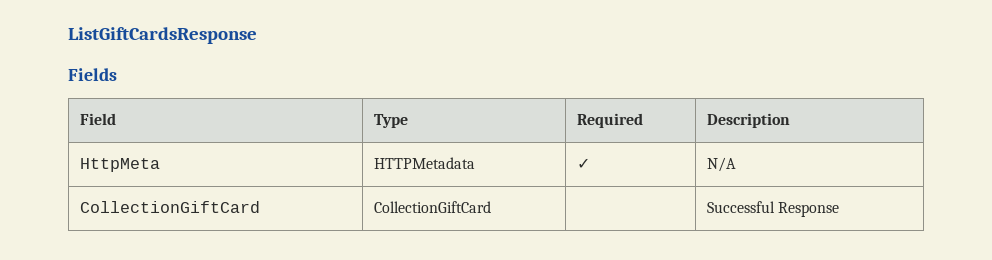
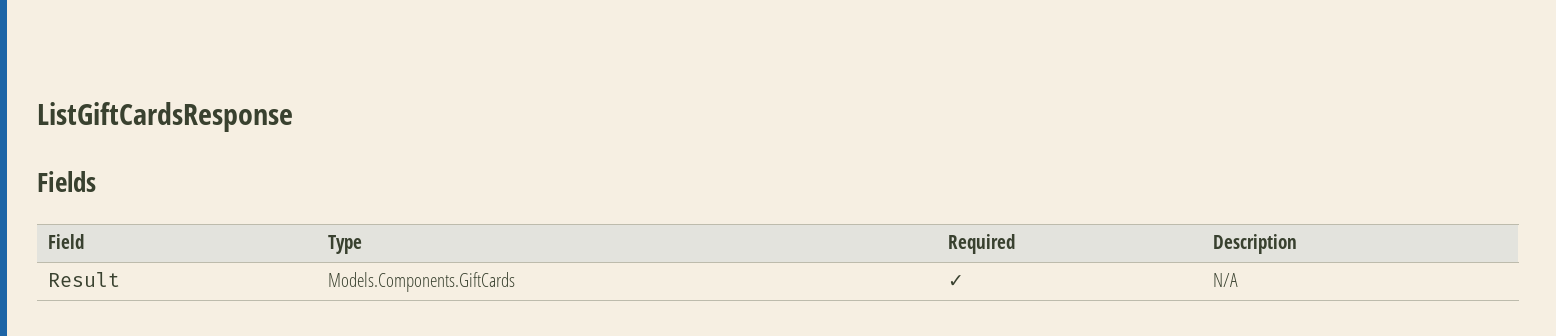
[79,158,160,172] [373,157,475,169] HttpMeta | HTTPMetadata -> [47,272,120,287] [327,272,515,292] Result | Models.Components.GiftCards
[79,201,260,213] [373,201,491,213] [706,201,839,217] // CollectionGiftCard | CollectionGiftCard | | Successful Response -> (1238, 280) none

